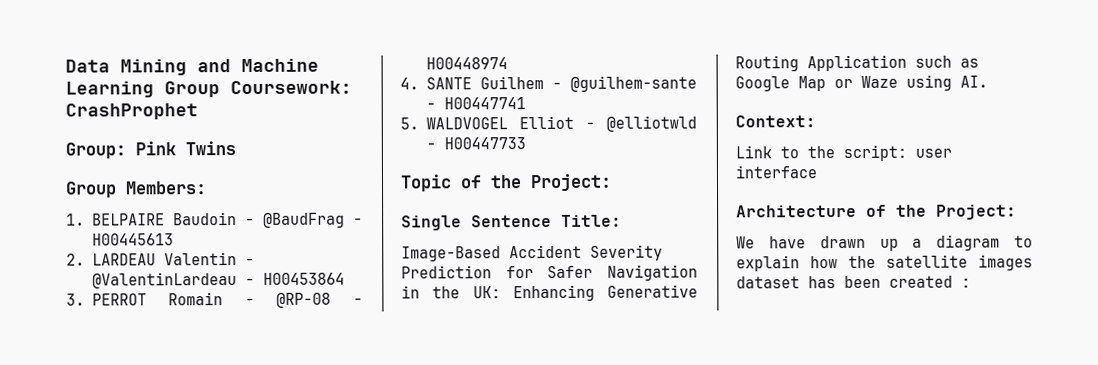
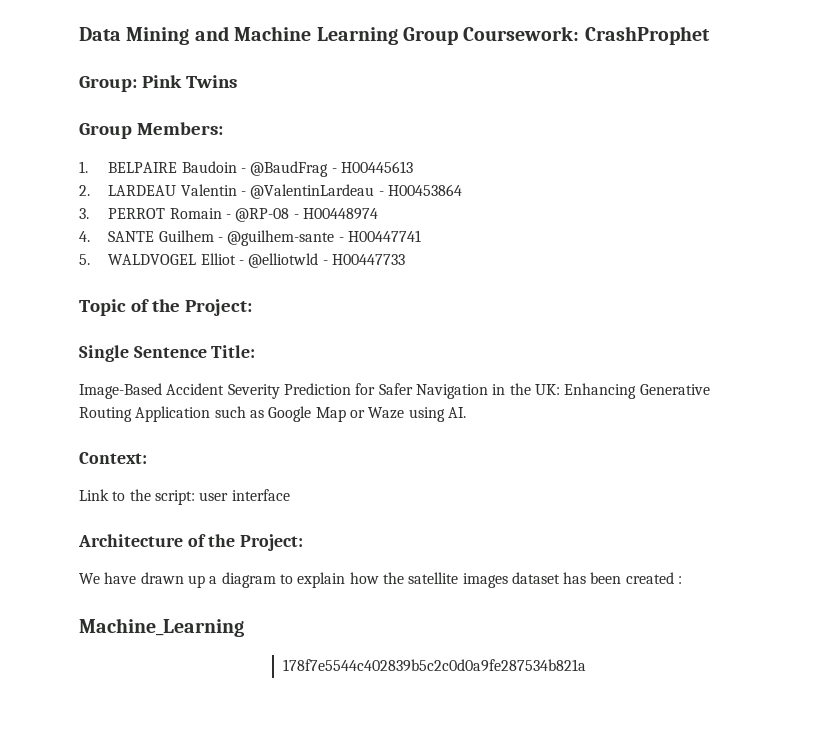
(971, 283) none -> [79,618,244,637] [283,659,587,672] // Machine_Learning // 178f7e5544c402839b5c2c0d0a9fe287534b821a

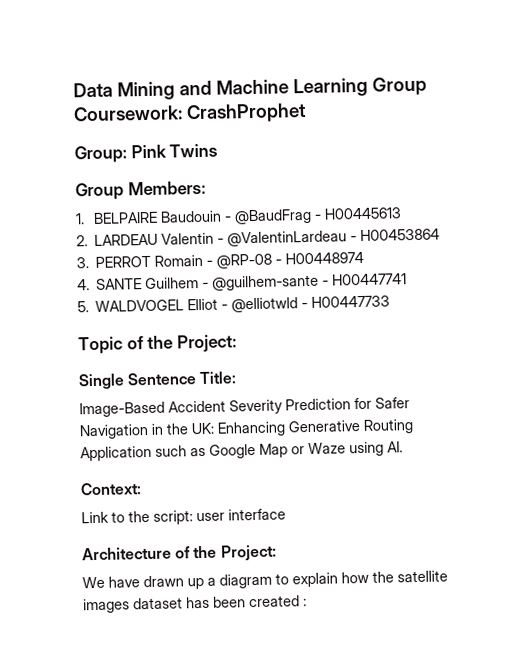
[181,161,237,173] Baudoin -> [159,210,222,223] Baudouin
[79,618,244,637] [283,659,587,672] // Machine_Learning // 178f7e5544c402839b5c2c0d0a9fe287534b821a -> (307, 602) none

